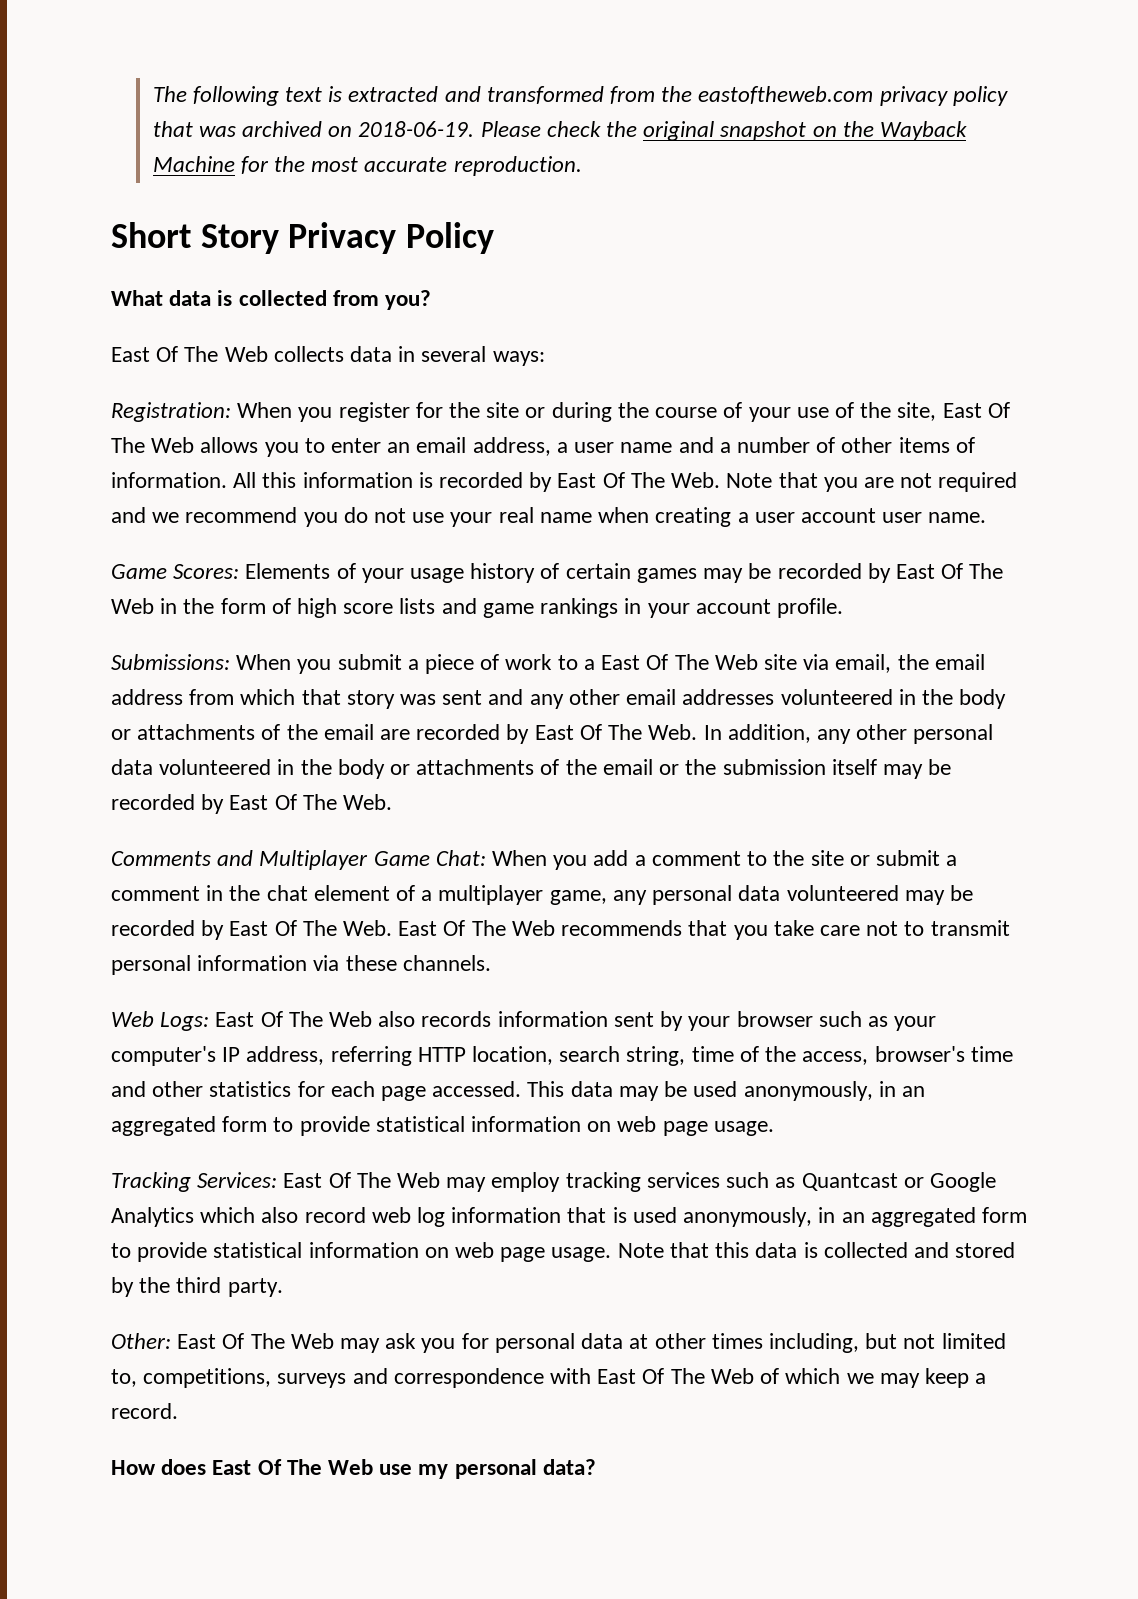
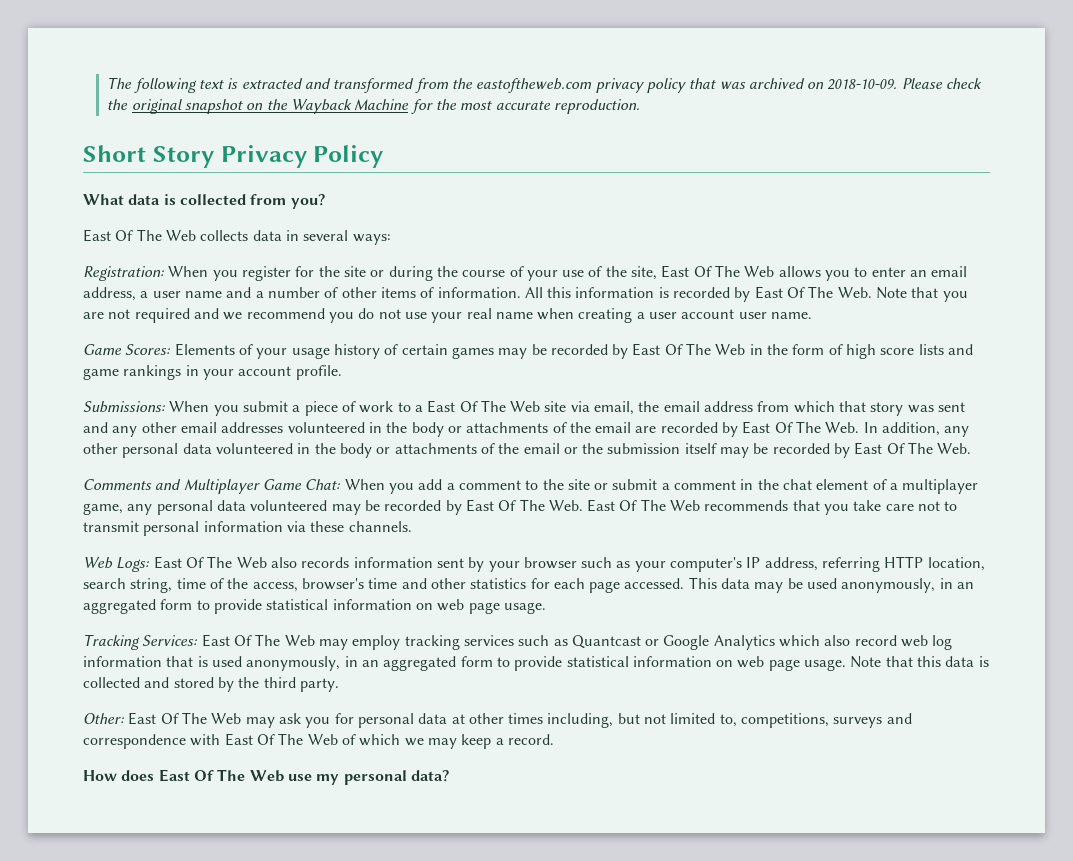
[358,121,475,137] 2018-06-19. -> [827,79,898,90] 2018-10-09.

